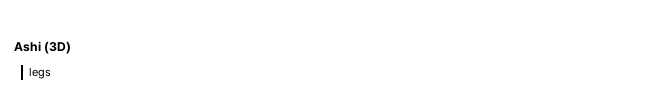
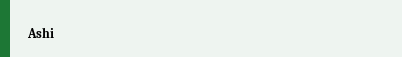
[44,41,72,54] [28,67,51,79] (3D) // legs -> (54, 32) none

